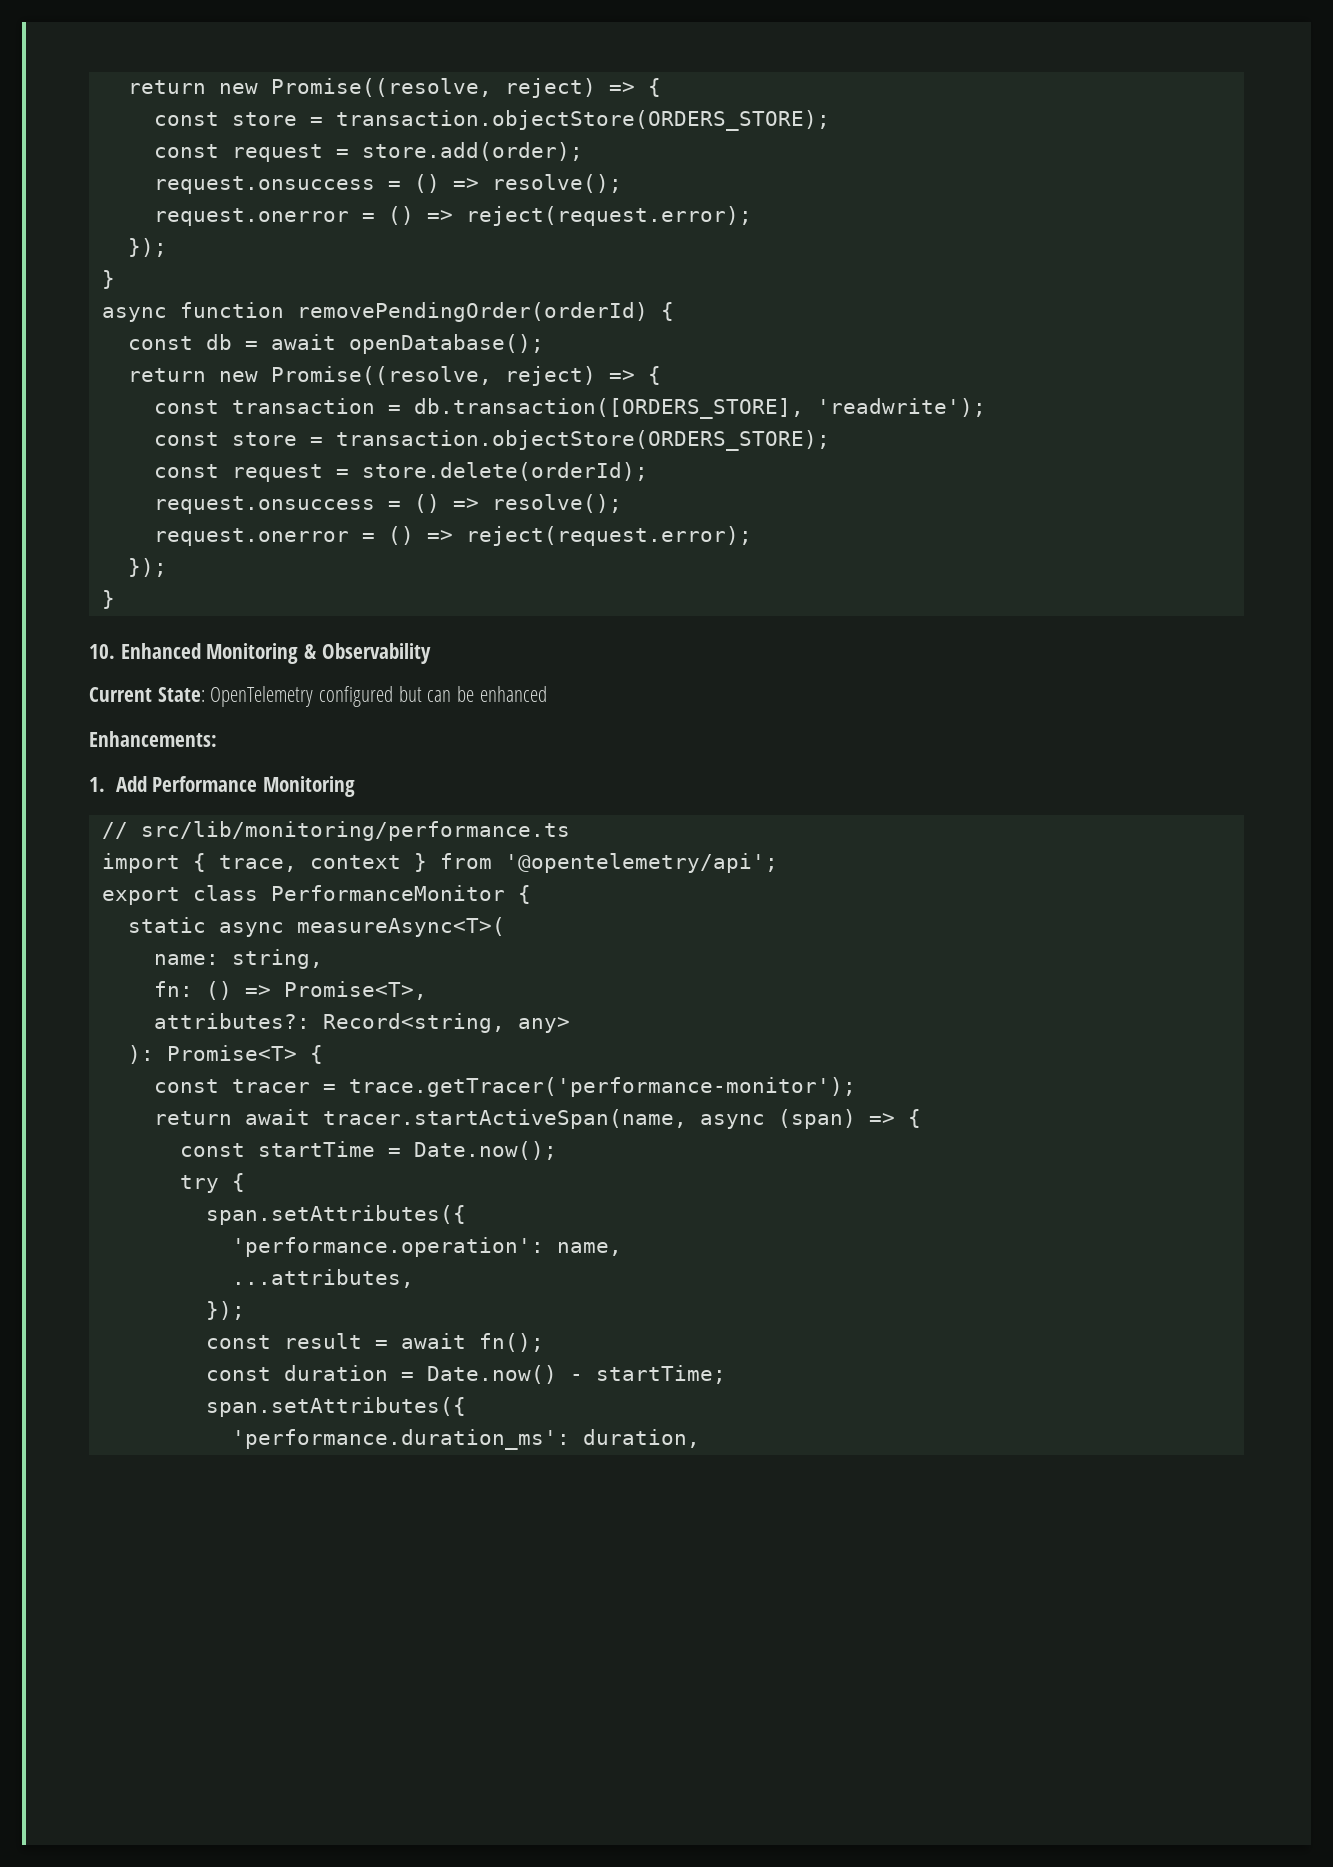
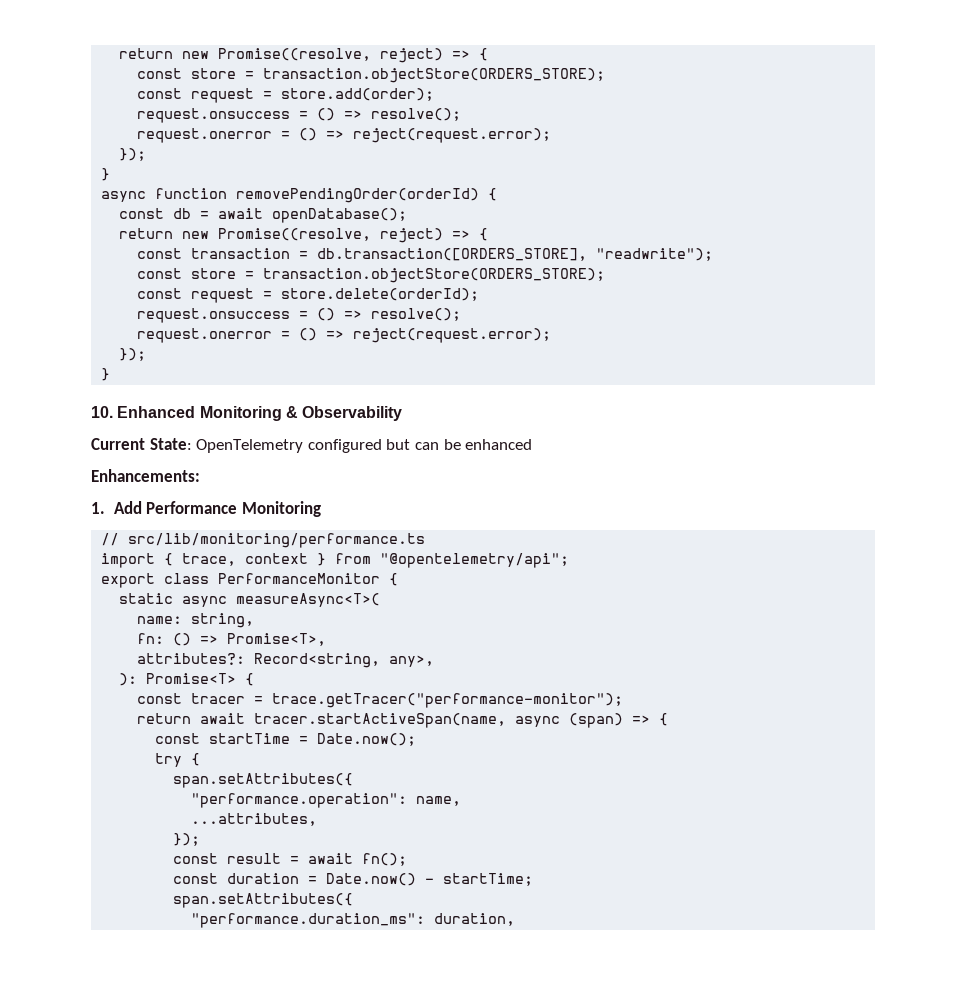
[816,398,986,417] 'readwrite'); -> [596,248,714,261] "readwrite");
[504,853,778,873] '@opentelemetry/api'; -> [380,553,570,568] "@opentelemetry/api";
[517,1017,570,1033] any> -> [389,655,435,667] any>,
[348,1077,856,1097] trace.getTracer('performance-monitor'); -> [272,693,624,708] trace.getTracer("performance-monitor");
[231,1237,544,1257] 'performance.operation': -> [191,793,408,808] "performance.operation":
[231,1429,570,1450] 'performance.duration_ms': -> [191,913,426,928] "performance.duration_ms":

